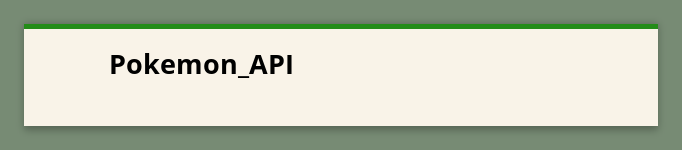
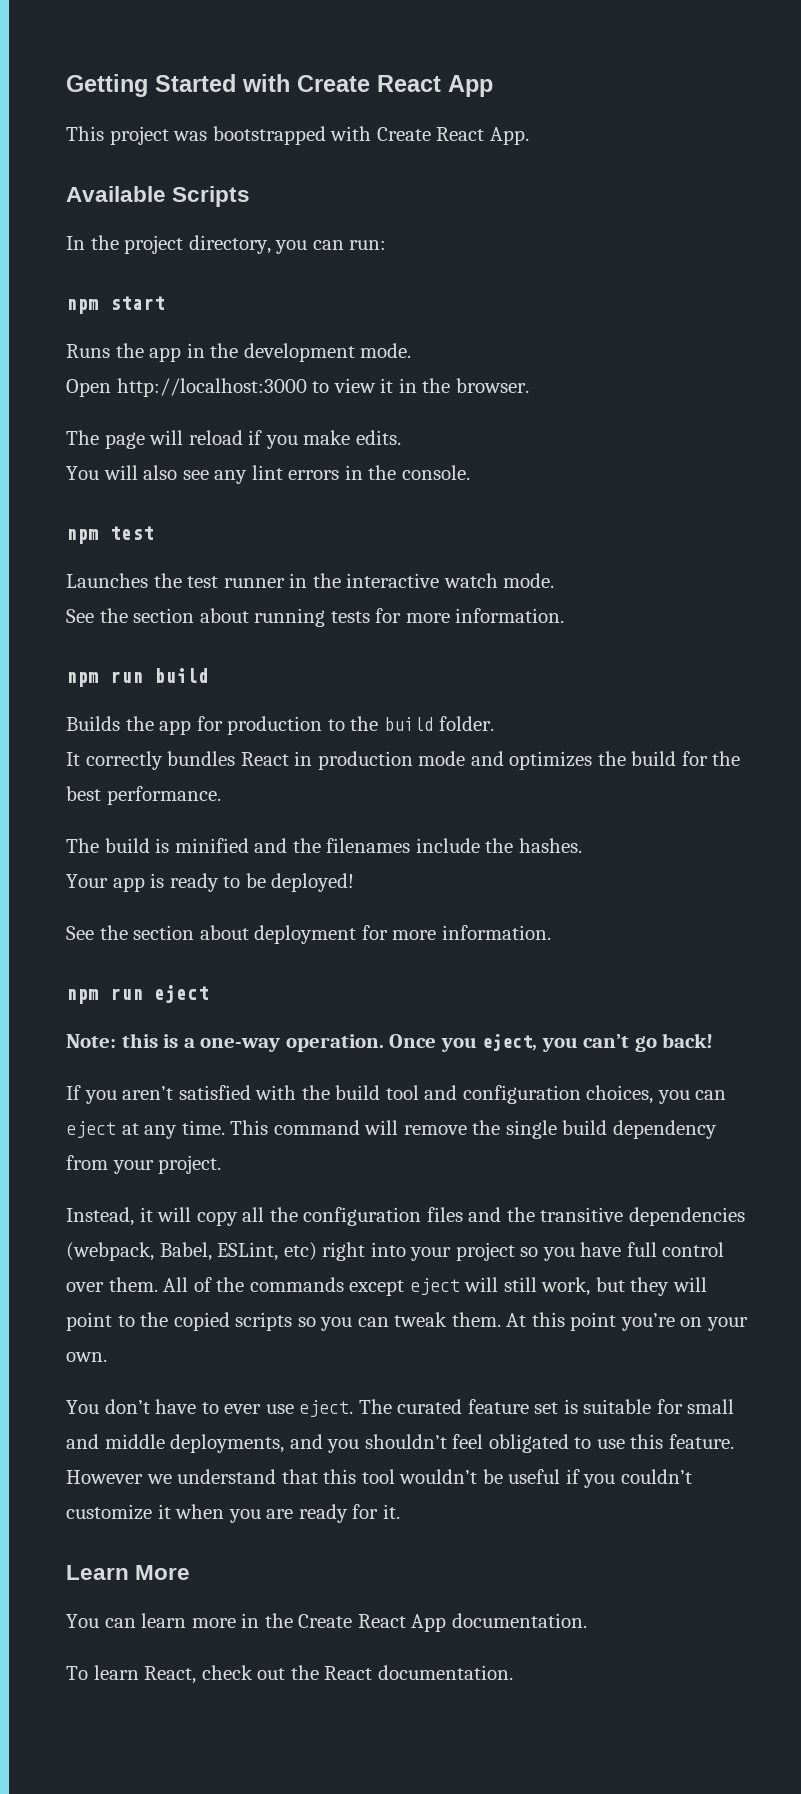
[109,53,294,78] Pokemon_API -> [66,74,493,97] [66,126,529,145] [66,186,251,207] [66,235,387,254] [66,296,165,314] [66,343,412,362] [66,378,529,397] [66,430,401,449] [66,465,470,484] [66,526,154,544] [66,573,555,588] [66,608,565,627] [66,668,209,687] [66,716,495,735] [66,751,741,770] [66,786,221,805] [66,838,582,853] [66,873,355,892] [66,925,551,944] [66,985,209,1004] [66,1033,714,1052] [66,1085,727,1104] [66,1120,717,1139] [66,1155,222,1174] [66,1207,745,1226] [66,1242,725,1261] [66,1277,707,1296] [66,1312,749,1331] [66,1352,107,1362] [66,1399,735,1417] [66,1434,734,1453] [66,1469,692,1488] [66,1504,400,1523] [66,1565,191,1580] [66,1613,587,1632] [66,1665,513,1684] Getting Started with Create React App // This project was bootstrapped with Create React App. // Available Scripts // In the project directory, you can run: // npm start // Runs the app in the development mode. // Open http://localhost:3000 to view it in the browser. // The page will reload if you make edits. // You will also see any lint errors in the console. // npm test // Launches the test runner in the interactive watch mode. // See the section about running tests for more information. // npm run build // Builds the app for production to the build folder. // It correctly bundles React in production mode and optimizes the build for the best performance. // The build is minified and the filenames include the hashes. // Your app is ready to be deployed! // See the section about deployment for more information. // npm run eject // Note: this is a one-way operation. Once you eject, you can’t go back! // If you aren’t satisfied with the build tool and configuration choices, you can eject at any time. This command will remove the single build dependency from your project. // Instead, it will copy all the configuration files and the transitive dependencies (webpack, Babel, ESLint, etc) right into your project so you have full control over them. All of the commands except eject will still work, but they will point to the copied scripts so you can tweak them. At this point you’re on your own. // You don’t have to ever use eject. The curated feature set is suitable for small and middle deployments, and you shouldn’t feel obligated to use this feature. However we understand that this tool wouldn’t be useful if you couldn’t customize it when you are ready for it. // Learn More // You can learn more in the Create React App documentation. // To learn React, check out the React documentation.

